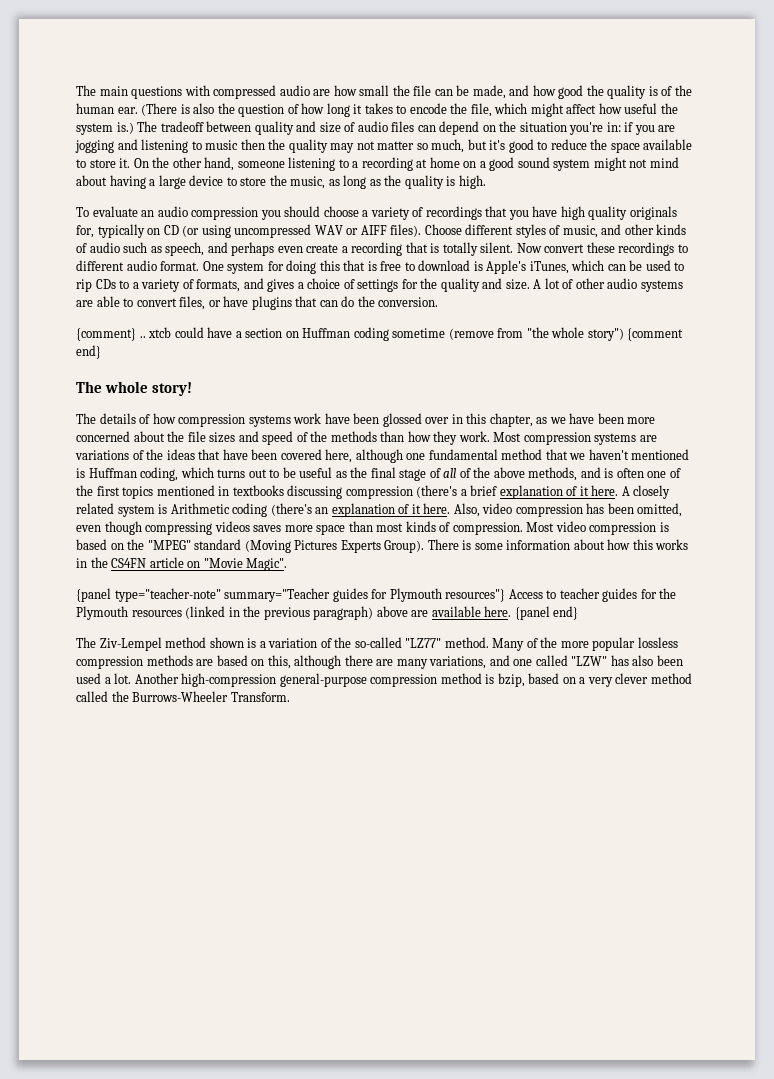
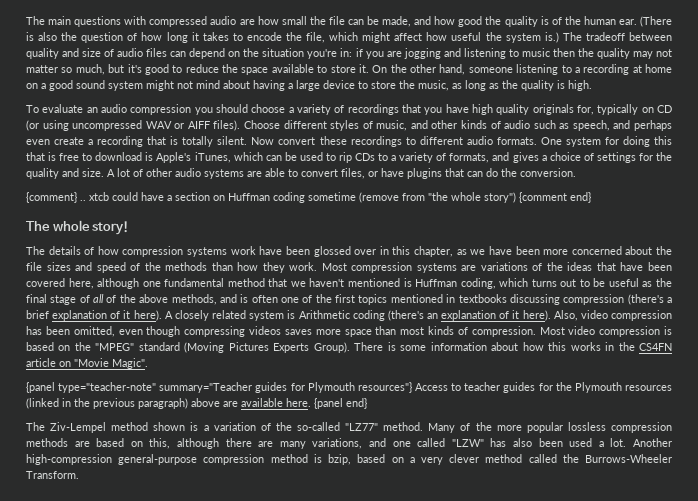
[160,261,200,271] format. -> [496,137,537,145] formats.
[591,485,619,496] here. -> [133,310,162,321] here).
[423,503,451,514] here. -> [522,310,551,321] here).

